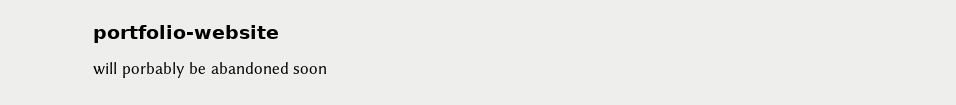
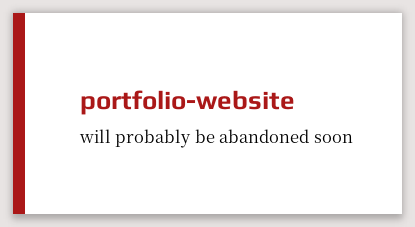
[121,62,185,78] porbably -> [115,129,192,148] probably

